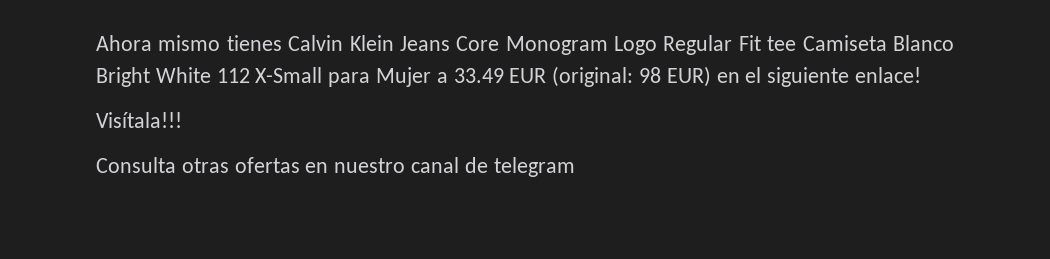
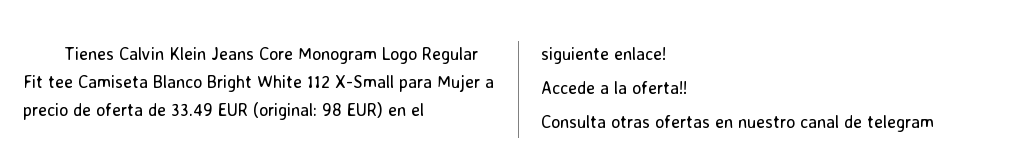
[96,35,282,51] Ahora mismo tienes -> [63,47,114,60] Tienes
(448, 77) none -> [23,103,166,120] precio de oferta de
[96,112,182,128] Visítala!!! -> [541,81,687,94] Accede a la oferta!!

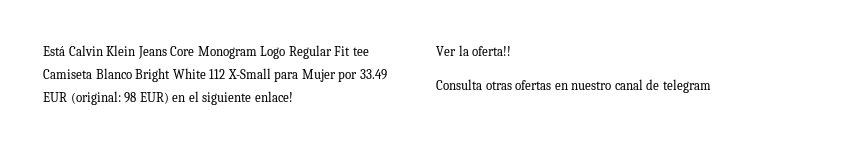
[63,47,114,60] Tienes -> [43,46,65,56] Está
[485,79,494,88] [23,103,166,120] a precio de oferta de -> [338,71,358,82] por
[541,81,609,94] Accede a -> [436,46,456,56] Ver

